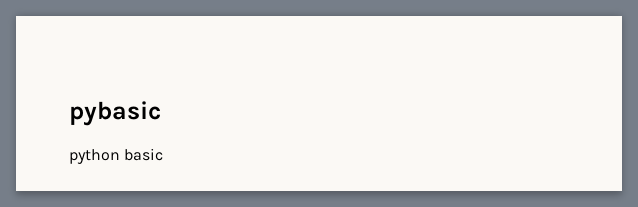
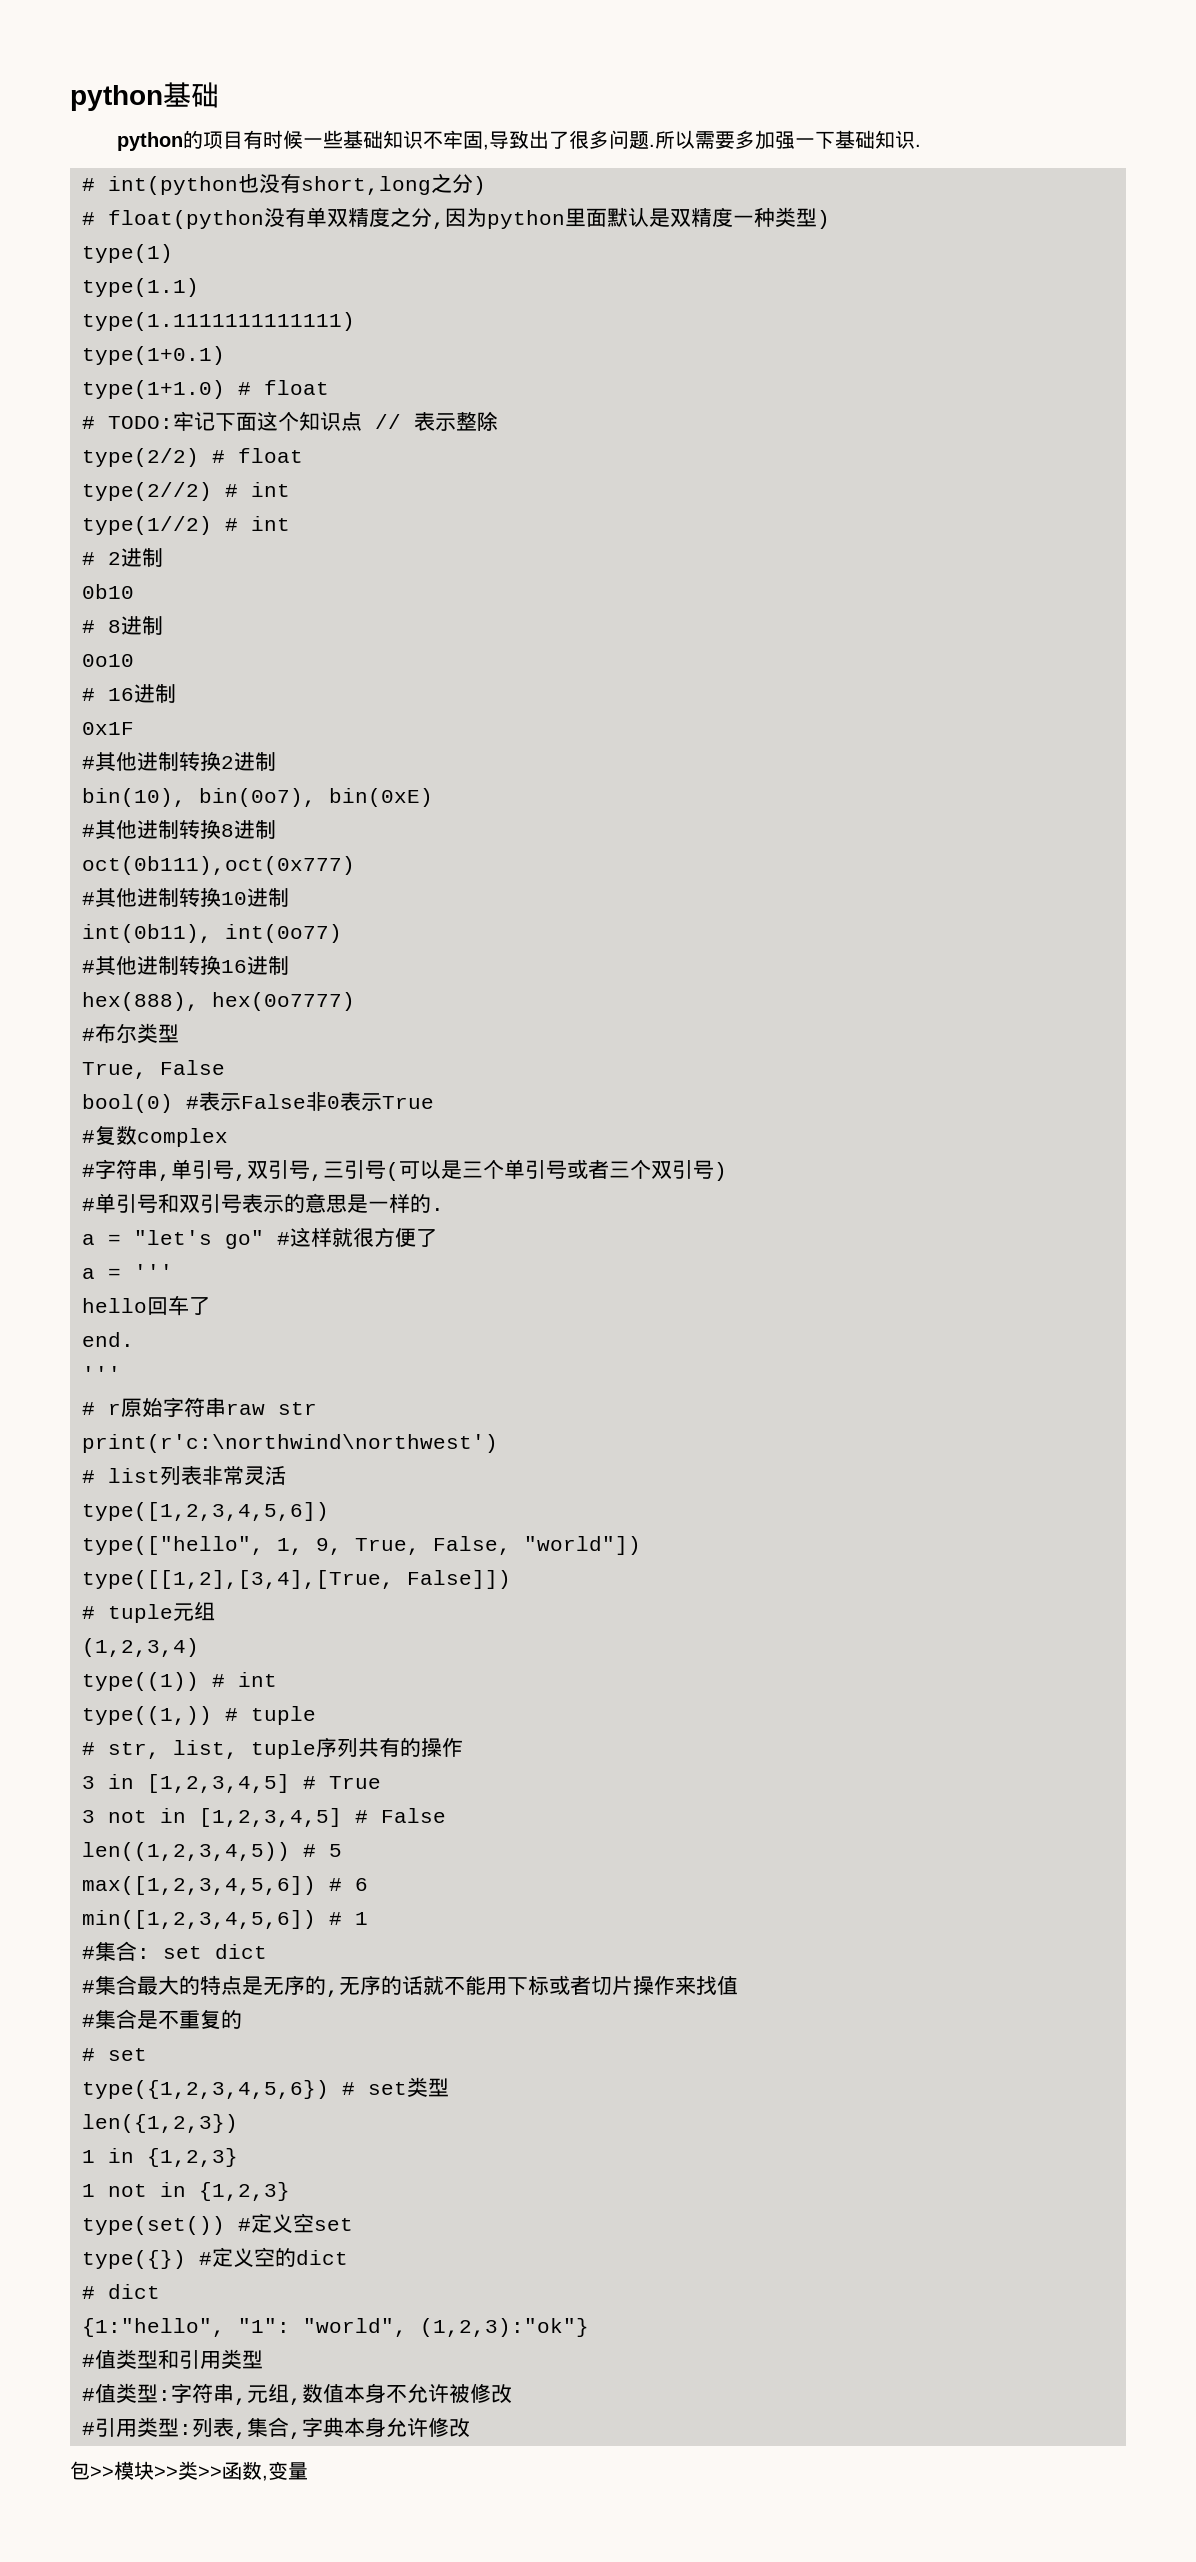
[69,101,161,126] [69,148,164,164] pybasic // python basic -> [70,82,219,111] [116,130,921,151] [82,173,486,195] [82,207,830,229] [82,244,173,263] [82,278,199,297] [82,312,355,331] [82,346,225,365] [82,380,329,399] [82,411,498,431] [82,448,303,467] [82,482,290,501] [82,516,290,535] [82,548,163,567] [82,584,134,599] [82,616,163,635] [82,654,134,667] [82,684,176,703] [82,722,134,735] [82,751,276,771] [82,788,433,807] [82,819,276,839] [82,856,355,875] [82,887,289,907] [82,924,342,943] [82,955,289,975] [82,992,355,1011] [82,1023,179,1043] [82,1060,225,1079] [82,1092,434,1113] [82,1125,228,1147] [82,1159,727,1181] [82,1193,444,1214] [82,1227,437,1249] [82,1264,173,1279] [82,1295,210,1316] [82,1332,134,1347] [82,1366,121,1381] [82,1397,317,1417] [82,1434,498,1453] [82,1466,286,1485] [82,1502,329,1521] [82,1536,641,1555] [82,1570,511,1589] [82,1602,215,1623] [82,1638,199,1657] [82,1672,277,1691] [82,1706,316,1725] [82,1737,463,1759] [82,1774,381,1793] [82,1808,446,1827] [82,1842,342,1861] [82,1876,368,1895] [82,1910,368,1929] [82,1941,267,1961] [82,1975,738,1997] [82,2009,242,2029] [82,2048,147,2061] [82,2077,449,2099] [82,2114,238,2133] [82,2148,238,2167] [82,2182,290,2201] [82,2213,353,2235] [82,2247,348,2269] [82,2284,160,2299] [82,2318,589,2337] [82,2349,263,2369] [82,2383,512,2405] [82,2417,470,2439] [70,2461,308,2481] python基础 // python的项目有时候一些基础知识不牢固,导致出了很多问题.所以需要多加强一下基础知识. // # int(python也没有short,long之分) // # float(python没有单双精度之分,因为python里面默认是双精度一种类型) // type(1) // type(1.1) // type(1.1111111111111) // type(1+0.1) // type(1+1.0) # float // # TODO:牢记下面这个知识点 // 表示整除 // type(2/2) # float // type(2//2) # int // type(1//2) # int // # 2进制 // 0b10 // # 8进制 // 0o10 // # 16进制 // 0x1F // #其他进制转换2进制 // bin(10), bin(0o7), bin(0xE) // #其他进制转换8进制 // oct(0b111),oct(0x777) // #其他进制转换10进制 // int(0b11), int(0o77) // #其他进制转换16进制 // hex(888), hex(0o7777) // #布尔类型 // True, False // bool(0) #表示False非0表示True // #复数complex // #字符串,单引号,双引号,三引号(可以是三个单引号或者三个双引号) // #单引号和双引号表示的意思是一样的. // a = "let's go" #这样就很方便了 // a = ''' // hello回车了 // end. // ''' // # r原始字符串raw str // print(r'c:\northwind\northwest') // # list列表非常灵活 // type([1,2,3,4,5,6]) // type(["hello", 1, 9, True, False, "world"]) // type([[1,2],[3,4],[True, False]]) // # tuple元组 // (1,2,3,4) // type((1)) # int // type((1,)) # tuple // # str, list, tuple序列共有的操作 // 3 in [1,2,3,4,5] # True // 3 not in [1,2,3,4,5] # False // len((1,2,3,4,5)) # 5 // max([1,2,3,4,5,6]) # 6 // min([1,2,3,4,5,6]) # 1 // #集合: set dict // #集合最大的特点是无序的,无序的话就不能用下标或者切片操作来找值 // #集合是不重复的 // # set // type({1,2,3,4,5,6}) # set类型 // len({1,2,3}) // 1 in {1,2,3} // 1 not in {1,2,3} // type(set()) #定义空set // type({}) #定义空的dict // # dict // {1:"hello", "1": "world", (1,2,3):"ok"} // #值类型和引用类型 // #值类型:字符串,元组,数值本身不允许被修改 // #引用类型:列表,集合,字典本身允许修改 // 包>>模块>>类>>函数,变量

